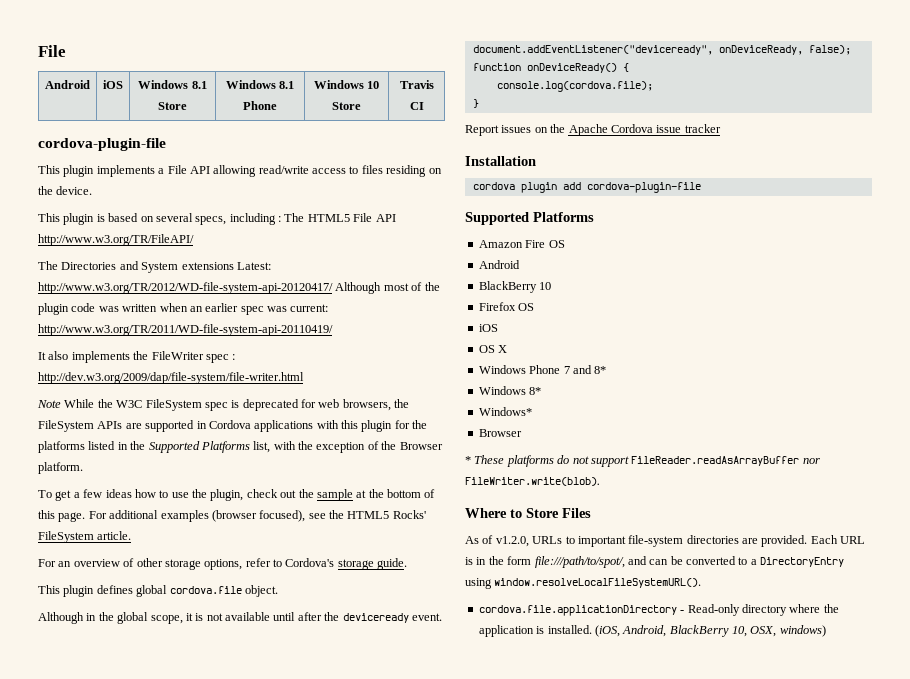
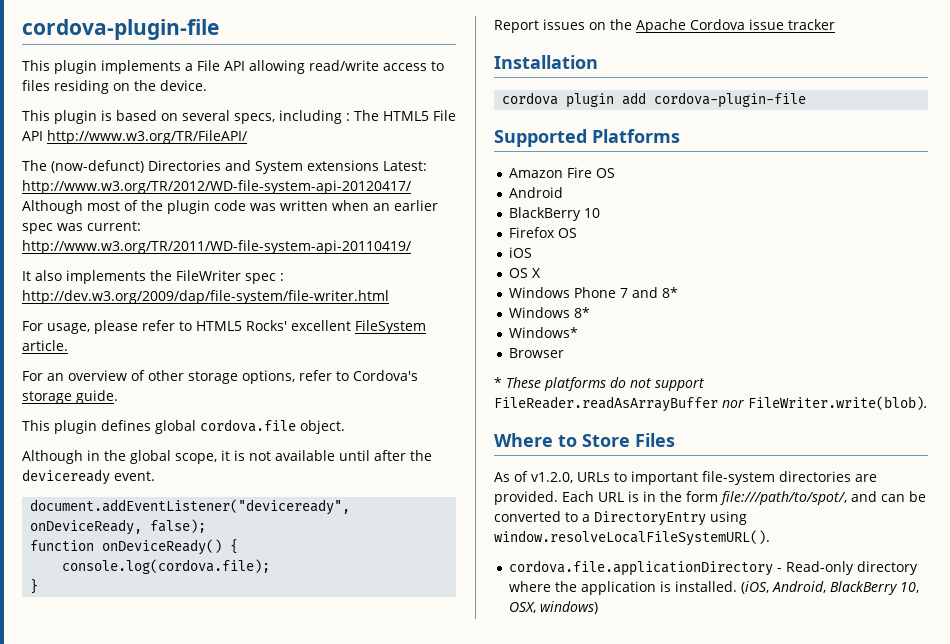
[38,45,66,57] [45,80,90,89] [103,80,123,89] [138,80,207,89] [158,102,187,110] [225,80,295,89] [243,101,277,110] [313,80,380,89] [332,102,361,110] [399,80,434,89] [409,102,424,110] File // Android | iOS | Windows 8.1 Store | Windows 8.1 Phone | Windows 10 Store | Travis CI // -> (22, 29) none
(58, 265) none -> [51,160,144,173] (now-defunct)
[37,399,410,411] [38,420,428,432] [38,441,443,453] [38,462,83,474] [38,489,436,501] [38,510,344,522] Note While the W3C FileSystem spec is deprecated for web browsers, the FileSystem APIs are supported in Cordova applications with this plugin for the platforms listed in the Supported Platforms list, with the exception of the Browser platform. // To get a few ideas how to use the plugin, check out the sample at the bottom of this page. For additional examples (browser focused), see the -> [22,320,192,334] For usage, please refer to
(426, 514) none -> [291,320,351,331] excellent

